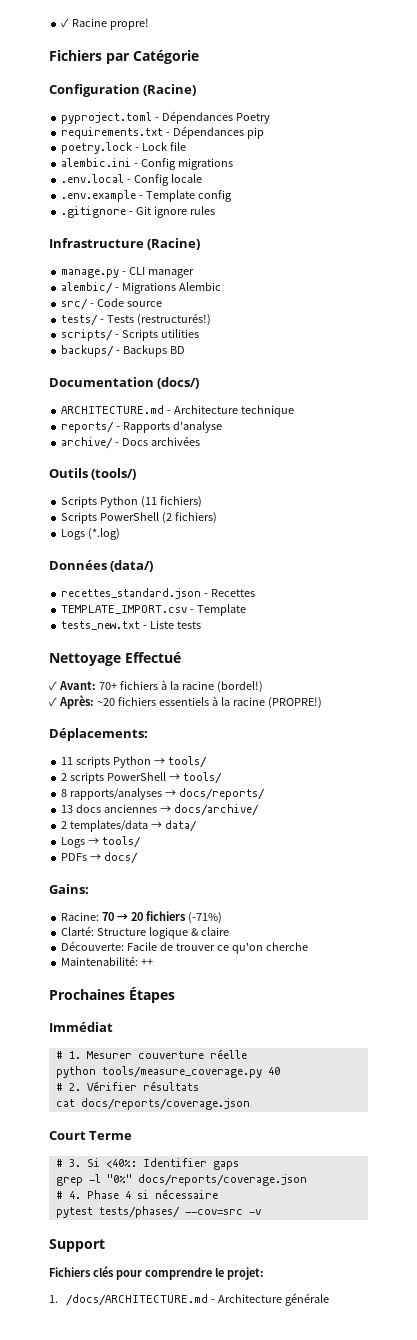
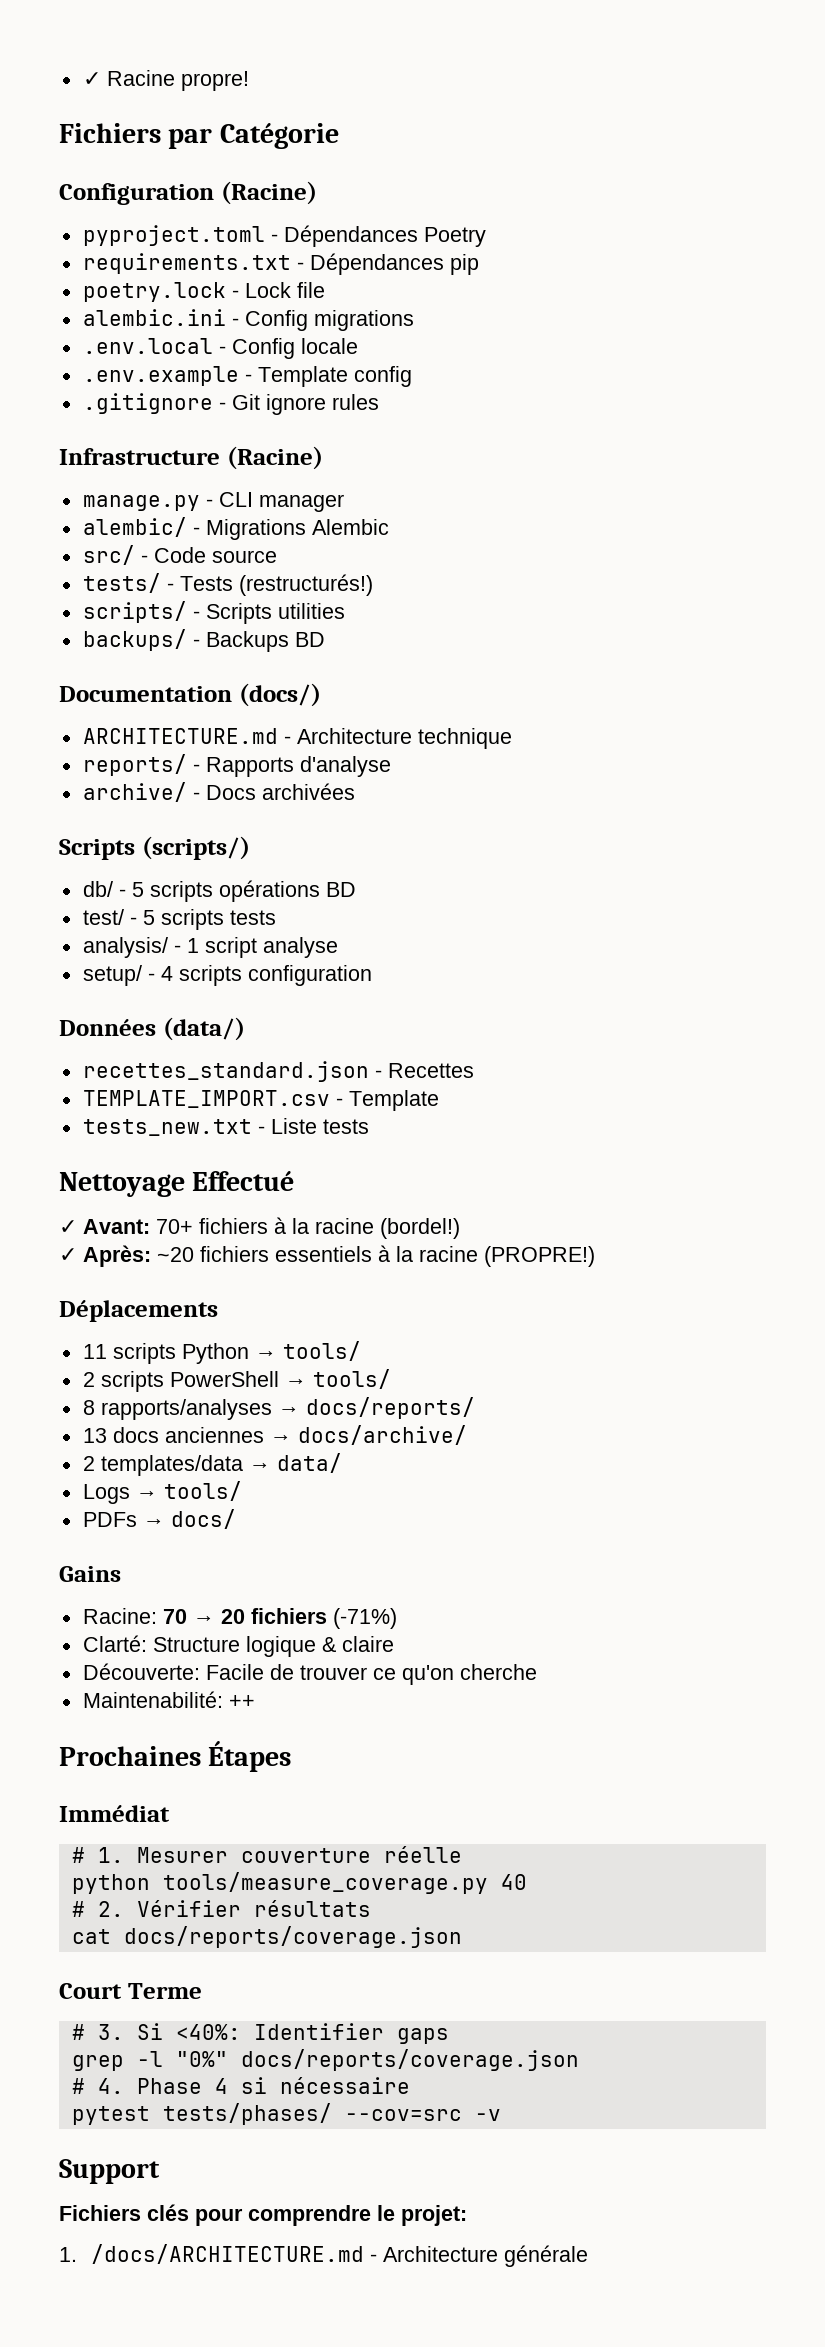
[49,468,137,480] [61,496,203,508] [61,512,218,524] [61,528,121,540] Outils (tools/) // Scripts Python (11 fichiers) // Scripts PowerShell (2 fichiers) // Logs (*.log) -> [59,836,250,860] [82,880,356,902] [82,909,276,930] [82,937,338,958] [82,965,372,986] Scripts (scripts/) // db/ - 5 scripts opérations BD // test/ - 5 scripts tests // analysis/ - 1 script analyse // setup/ - 4 scripts configuration
[49,728,148,741] Déplacements: -> [59,1300,218,1322] Déplacements
[49,884,89,894] Gains: -> [59,1566,121,1582] Gains

